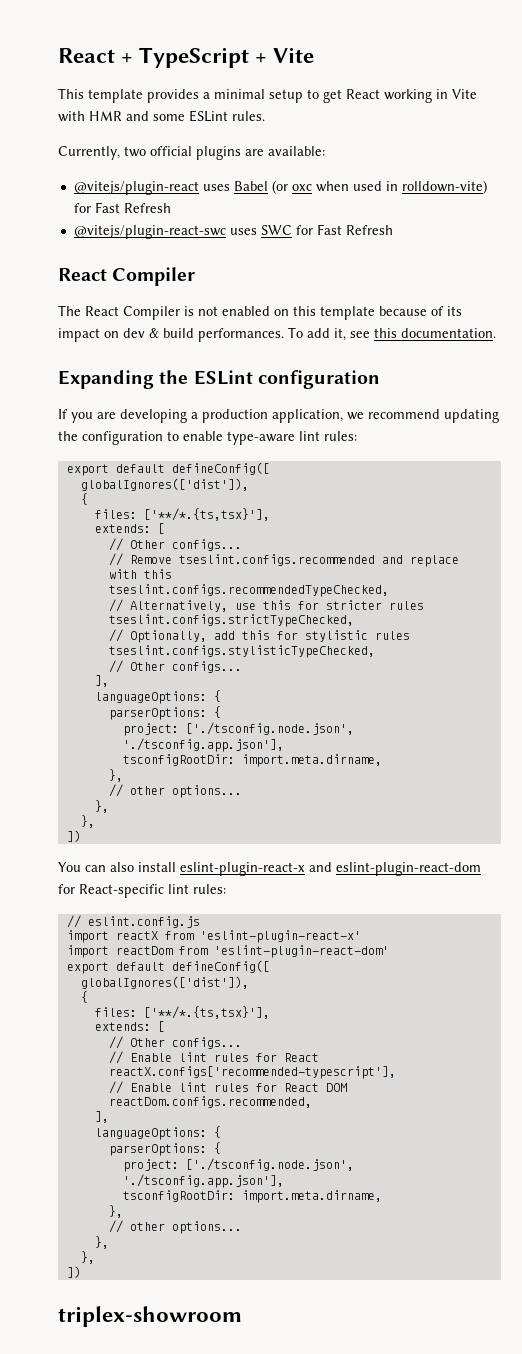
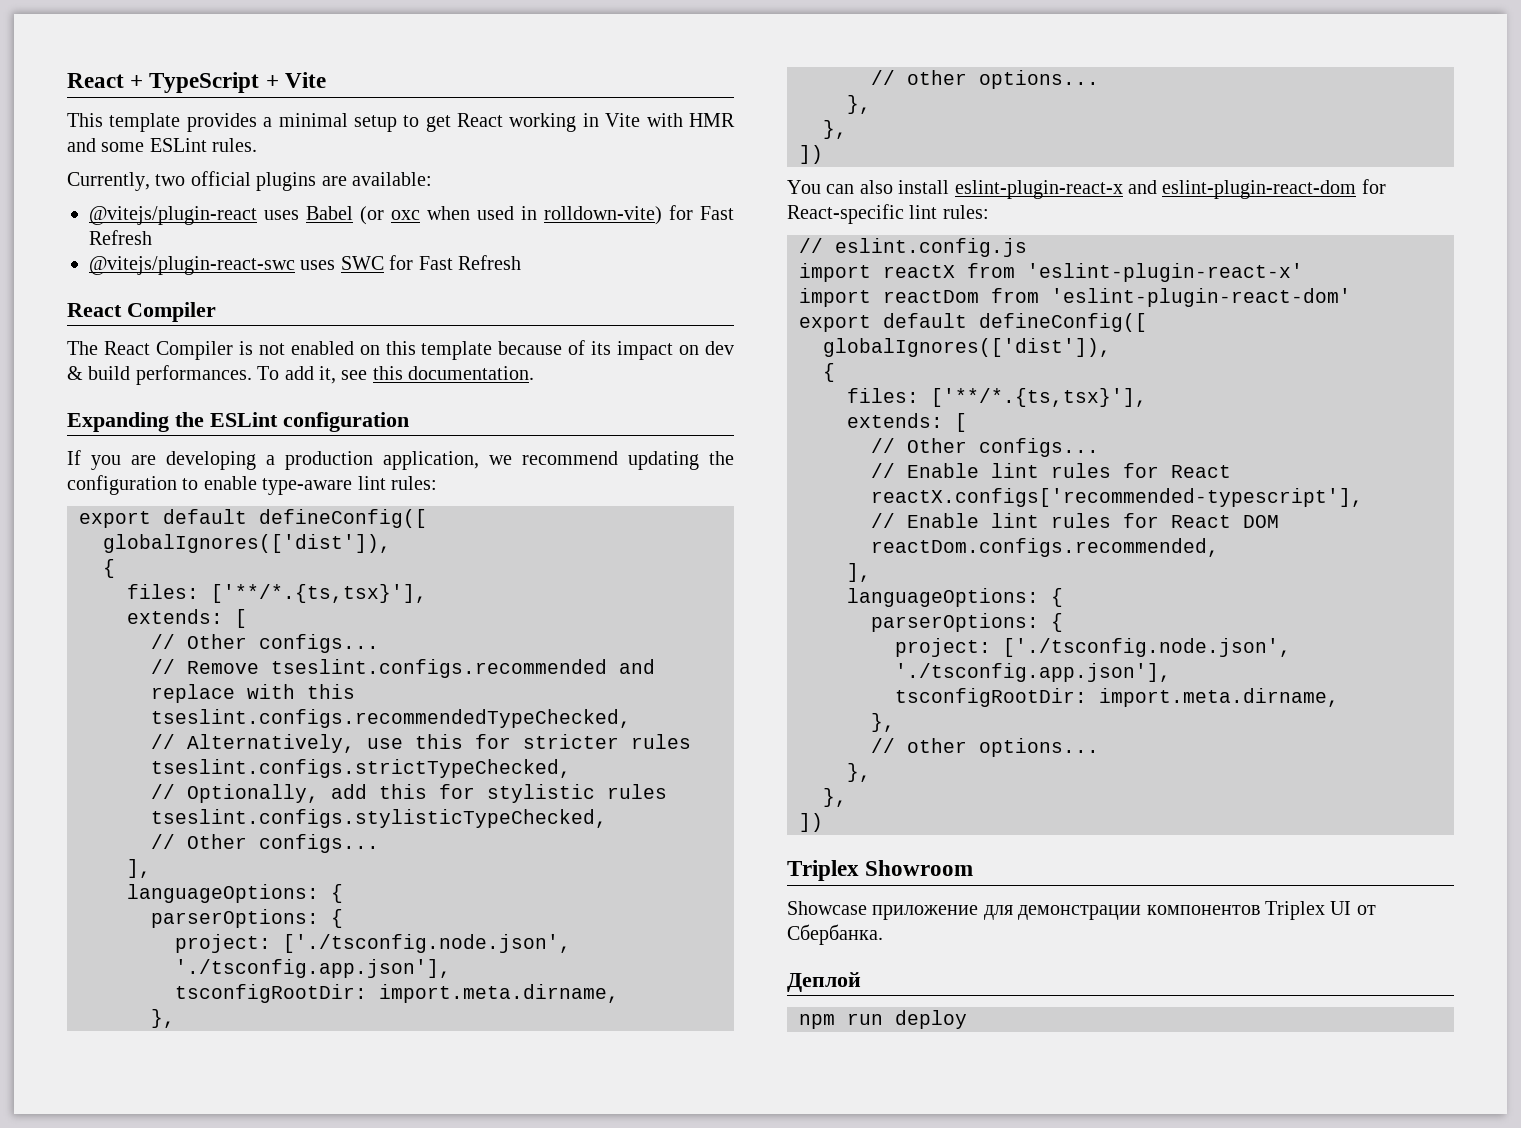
[58,1306,242,1327] triplex-showroom -> [787,860,974,881] [787,901,1376,920] [787,924,883,945] [787,972,861,992] [799,1010,967,1029] Triplex Showroom // Showcase приложение для демонстрации компонентов Triplex UI от Сбербанка. // Деплой // npm run deploy

